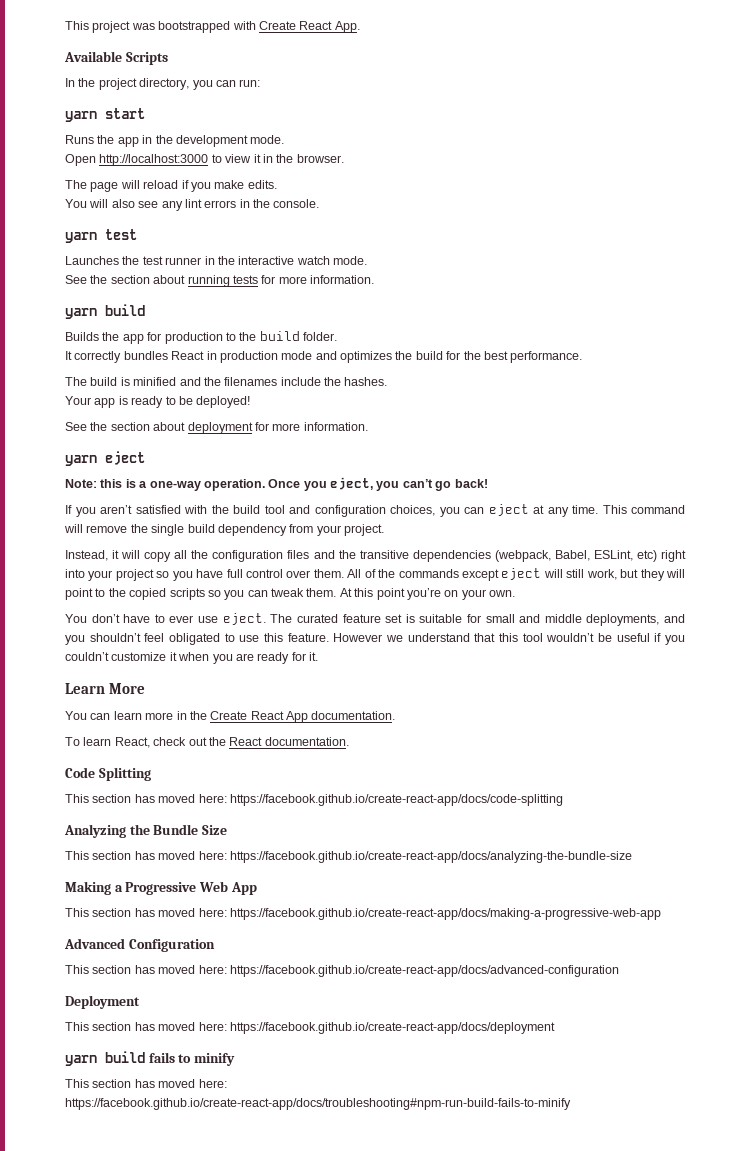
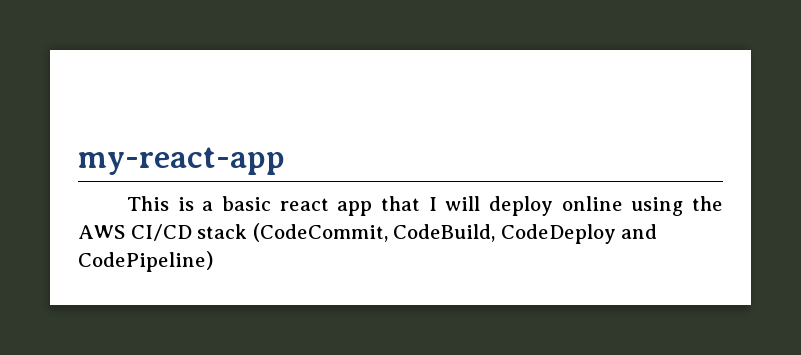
[65,21,360,33] [64,51,168,65] [65,78,261,90] [65,108,145,122] [65,135,285,147] [65,154,344,166] [65,180,277,192] [65,199,320,211] [65,229,137,243] [65,256,367,265] [65,275,374,287] [65,304,145,319] [65,331,337,344] [65,351,583,363] [65,377,388,386] [65,396,251,408] [65,422,368,434] [65,451,145,466] [65,477,488,491] [65,504,685,517] [64,524,384,536] [65,550,686,562] [65,568,686,581] [65,588,515,600] [65,613,685,626] [65,633,685,645] [65,652,318,664] [65,683,146,694] [65,711,396,723] [65,737,349,748] [65,767,151,781] [65,794,563,806] [64,824,227,838] [65,851,632,863] [65,881,257,895] [65,908,661,920] [64,938,215,952] [65,965,619,977] [65,995,140,1009] [65,1022,555,1034] [65,1051,235,1066] [65,1079,227,1088] [65,1098,571,1110] This project was bootstrapped with Create React App. // Available Scripts // In the project directory, you can run: // yarn start // Runs the app in the development mode. // Open http://localhost:3000 to view it in the browser. // The page will reload if you make edits. // You will also see any lint errors in the console. // yarn test // Launches the test runner in the interactive watch mode. // See the section about running tests for more information. // yarn build // Builds the app for production to the build folder. // It correctly bundles React in production mode and optimizes the build for the best performance. // The build is minified and the filenames include the hashes. // Your app is ready to be deployed! // See the section about deployment for more information. // yarn eject // Note: this is a one-way operation. Once you eject, you can’t go back! // If you aren’t satisfied with the build tool and configuration choices, you can eject at any time. This command will remove the single build dependency from your project. // Instead, it will copy all the configuration files and the transitive dependencies (webpack, Babel, ESLint, etc) right into your project so you have full control over them. All of the commands except eject will still work, but they will point to the copied scripts so you can tweak them. At this point you’re on your own. // You don’t have to ever use eject. The curated feature set is suitable for small and middle deployments, and you shouldn’t feel obligated to use this feature. However we understand that this tool wouldn’t be useful if you couldn’t customize it when you are ready for it. // Learn More // You can learn more in the Create React App documentation. // To learn React, check out the React documentation. // Code Splitting // This section has moved here: https://facebook.github.io/create-react-app/docs/code-splitting // Analyzing the Bundle Size // This section has moved here: https://facebook.github.io/create-react-app/docs/analyzing-the-bundle-size // Making a Progressive Web App // This section has moved here: https://facebook.github.io/create-react-app/docs/making-a-progressive-web-app // Advanced Configuration // This section has moved here: https://facebook.github.io/create-react-app/docs/advanced-configuration // Deployment // This section has moved here: https://facebook.github.io/create-react-app/docs/deployment // yarn build fails to minify // This section has moved here: https://facebook.github.io/create-react-app/docs/troubleshooting#npm-run-build-fails-to-minify -> [78,147,285,175] [126,196,723,216] [78,223,658,244] [78,251,213,272] my-react-app // This is a basic react app that I will deploy online using the AWS CI/CD stack (CodeCommit, CodeBuild, CodeDeploy and CodePipeline)

